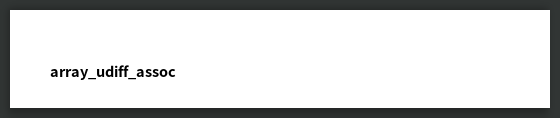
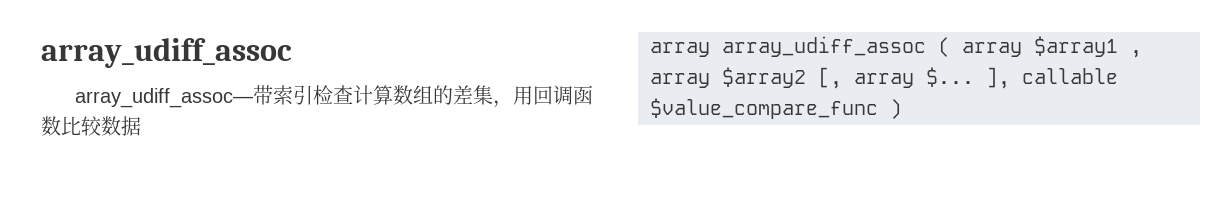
[50,65,176,80] array_udiff_assoc -> [41,38,292,68] [74,85,593,108] [41,116,141,136] [650,36,1142,58] [650,67,1118,89] [650,98,902,119] array_udiff_assoc // array_udiff_assoc—带索引检查计算数组的差集，用回调函数比较数据 // array array_udiff_assoc ( array $array1 , array $array2 [, array $... ], callable $value_compare_func )

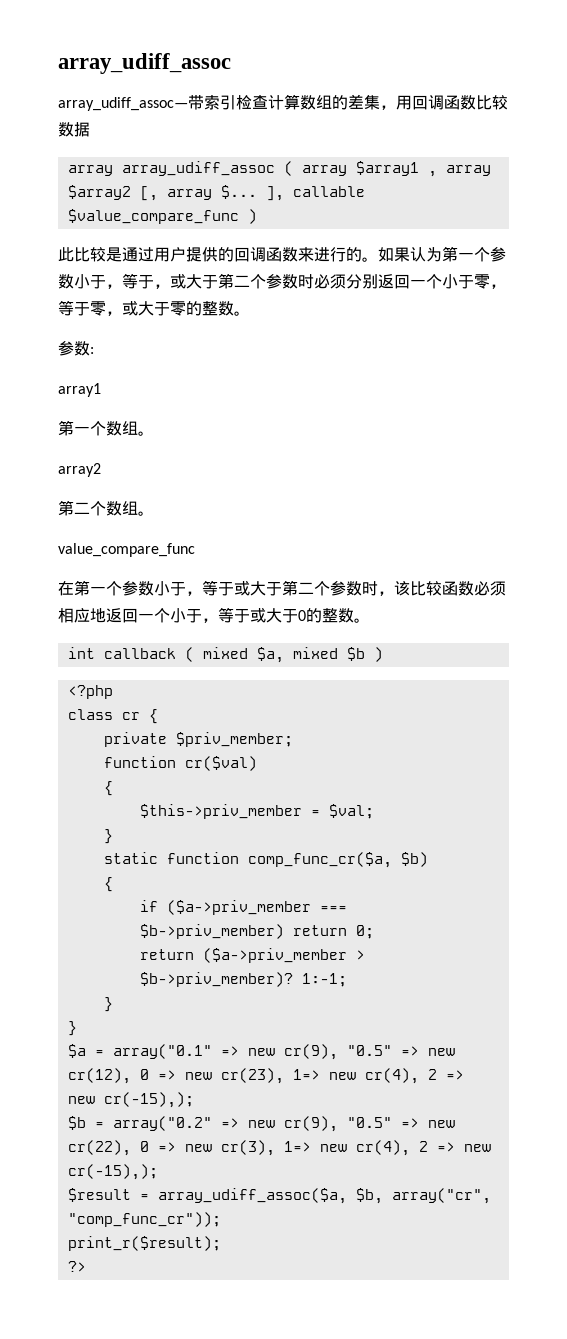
(902, 109) none -> [58,246,506,262] [58,273,506,289] [58,300,250,316] [58,341,94,356] [58,383,101,397] [58,420,154,436] [58,463,101,477] [58,500,154,516] [58,543,195,557] [58,580,506,596] [58,607,370,623] [67,647,383,663] [67,685,113,699] [67,709,158,724] [103,732,293,747] [103,756,257,771] [103,781,113,796] [139,804,374,819] [103,829,113,844] [103,852,428,868] [103,877,113,892] [139,900,347,915] [139,924,374,939] [139,948,365,963] [139,972,347,987] [103,997,113,1012] [67,1021,77,1036] [67,1044,455,1060] [67,1068,464,1084] [67,1092,194,1108] [67,1116,455,1132] [67,1140,491,1156] [67,1164,158,1180] [67,1188,491,1204] [67,1212,221,1227] [67,1236,221,1251] [67,1261,86,1272] // 此比较是通过用户提供的回调函数来进行的。如果认为第一个参数小于，等于，或大于第二个参数时必须分别返回一个小于零，等于零，或大于零的整数。 // 参数: // array1 // 第一个数组。 // array2 // 第二个数组。 // value_compare_func // 在第一个参数小于，等于或大于第二个参数时，该比较函数必须相应地返回一个小于，等于或大于0的整数。 // int callback ( mixed $a, mixed $b ) // <?php // class cr { // private $priv_member; // function cr($val) // { // $this->priv_member = $val; // } // static function comp_func_cr($a, $b) // { // if ($a->priv_member === $b->priv_member) return 0; // return ($a->priv_member > $b->priv_member)? 1:-1; // } // } // $a = array("0.1" => new cr(9), "0.5" => new cr(12), 0 => new cr(23), 1=> new cr(4), 2 => new cr(-15),); // $b = array("0.2" => new cr(9), "0.5" => new cr(22), 0 => new cr(3), 1=> new cr(4), 2 => new cr(-15),); // $result = array_udiff_assoc($a, $b, array("cr", "comp_func_cr")); // print_r($result); // ?>

